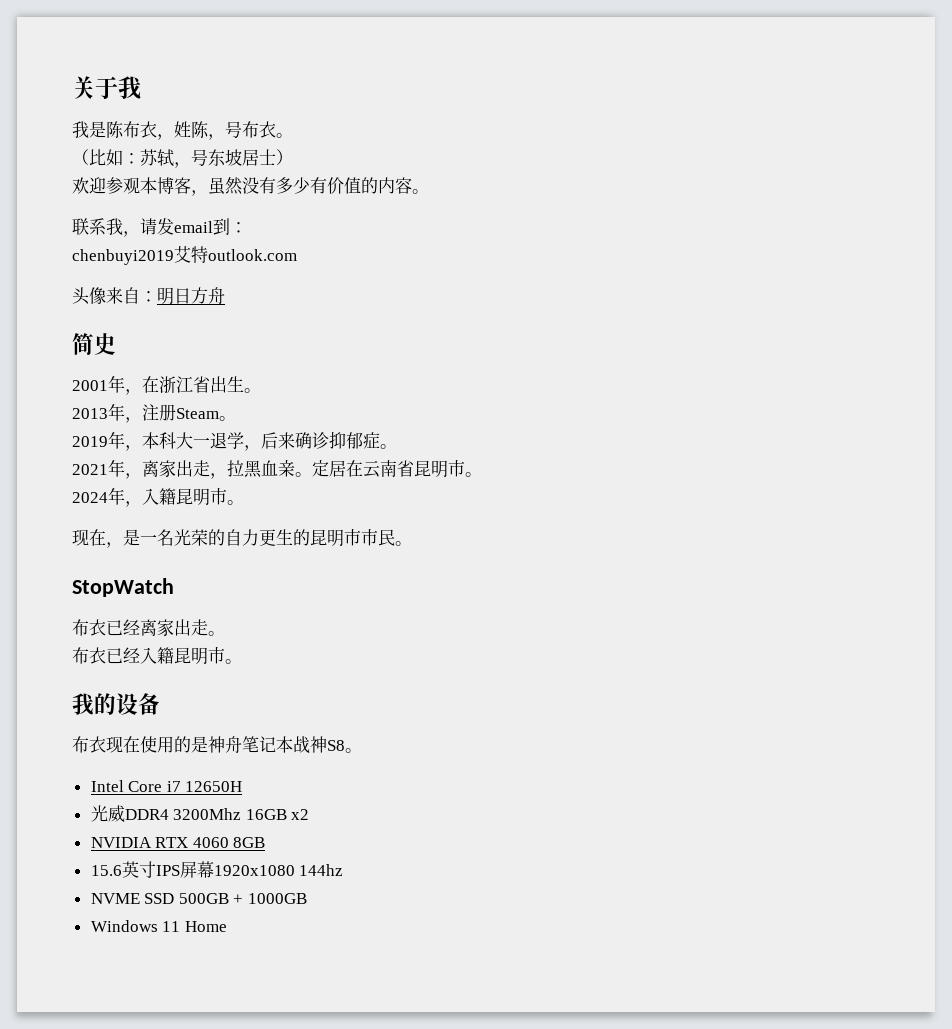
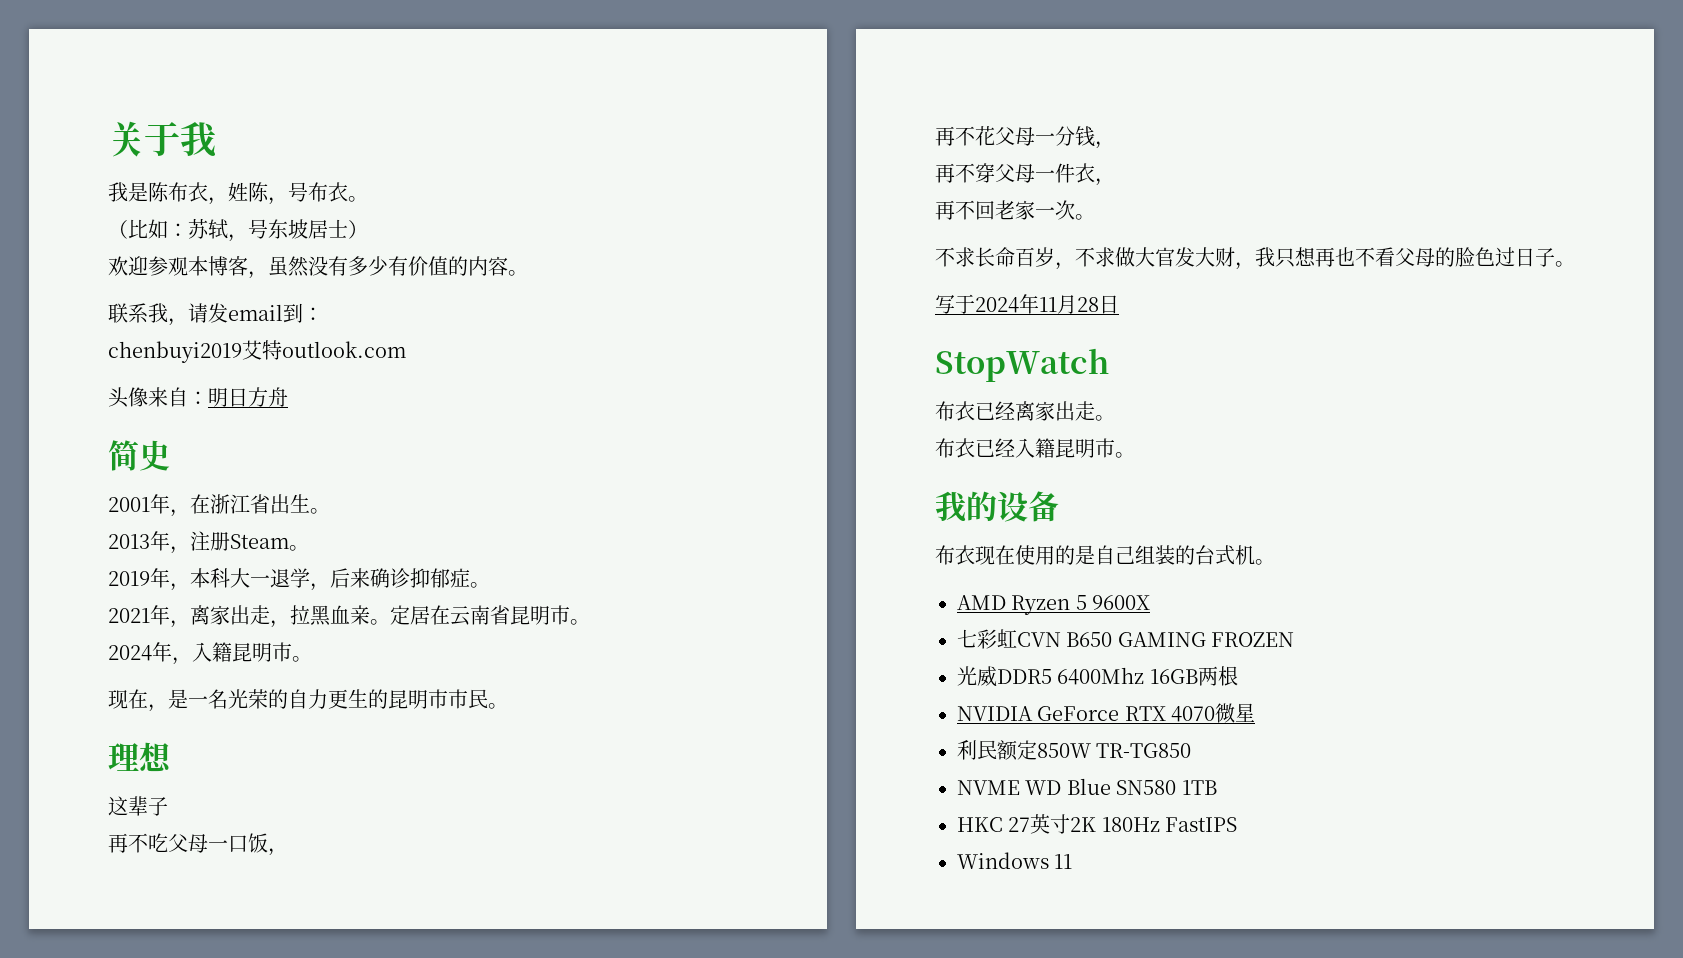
(412, 543) none -> [108,742,172,773] [108,796,168,816] [108,833,288,856] [935,126,1115,149] [935,163,1115,186] [935,200,1095,220] [935,247,1575,270] [935,294,1119,314] // 理想 // 这辈子 // 再不吃父母一口饭， // 再不花父母一分钱， // 再不穿父母一件衣， // 再不回老家一次。 // 不求长命百岁，不求做大官发大财，我只想再也不看父母的脸色过日子。 // 写于2024年11月28日
[208,736,362,754] [90,780,243,792] [90,805,310,823] [90,837,266,848] [90,861,344,878] [90,893,308,904] 神舟笔记本战神S8。 // Intel Core i7 12650H // 光威DDR4 3200Mhz 16GB x2 // NVIDIA RTX 4060 8GB // 15.6英寸IPS屏幕1920x1080 144hz // NVME SSD 500GB + 1000GB -> [1095,545,1275,565] [957,595,1151,615] [957,629,1295,649] [957,666,1238,687] [957,703,1256,723] [957,740,1192,761] [957,778,1217,795] [957,814,1238,834] 自己组装的台式机。 // AMD Ryzen 5 9600X // 七彩虹CVN B650 GAMING FROZEN // 光威DDR5 6400Mhz 16GB两根 // NVIDIA GeForce RTX 4070微星 // 利民额定850W TR-TG850 // NVME WD Blue SN580 1TB // HKC 27英寸2K 180Hz FastIPS
[184,921,227,932] Home -> (1073, 861) none

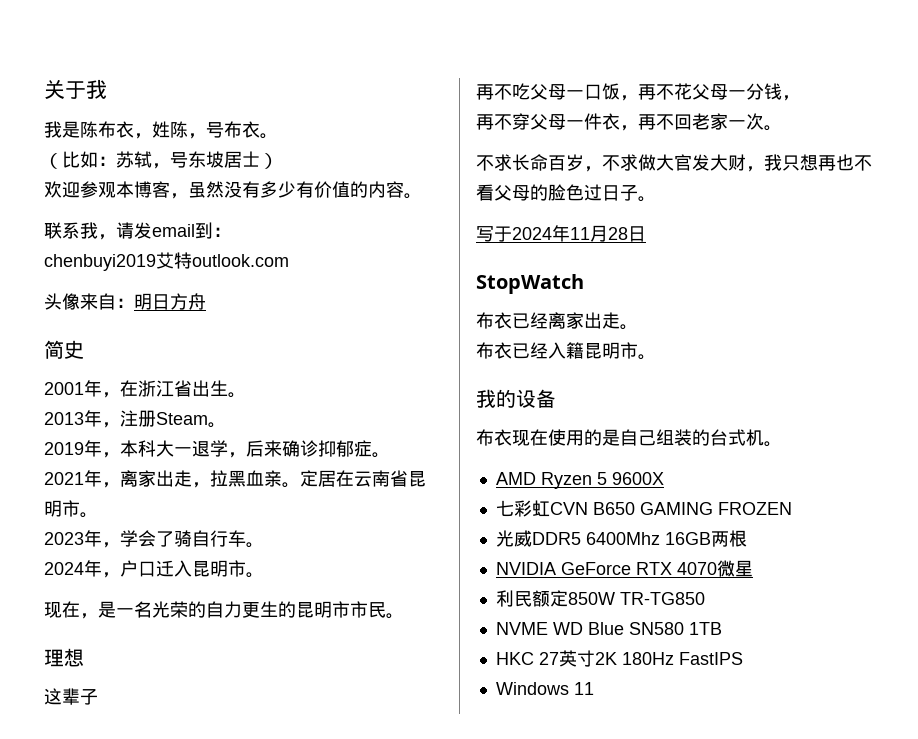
(590, 622) none -> [44,530,264,548] // 2023年，学会了骑自行车。
[192,642,232,662] 入籍 -> [120,560,192,577] 户口迁入
(288, 852) // -> (638, 98) none
(1115, 182) // -> (638, 128) none

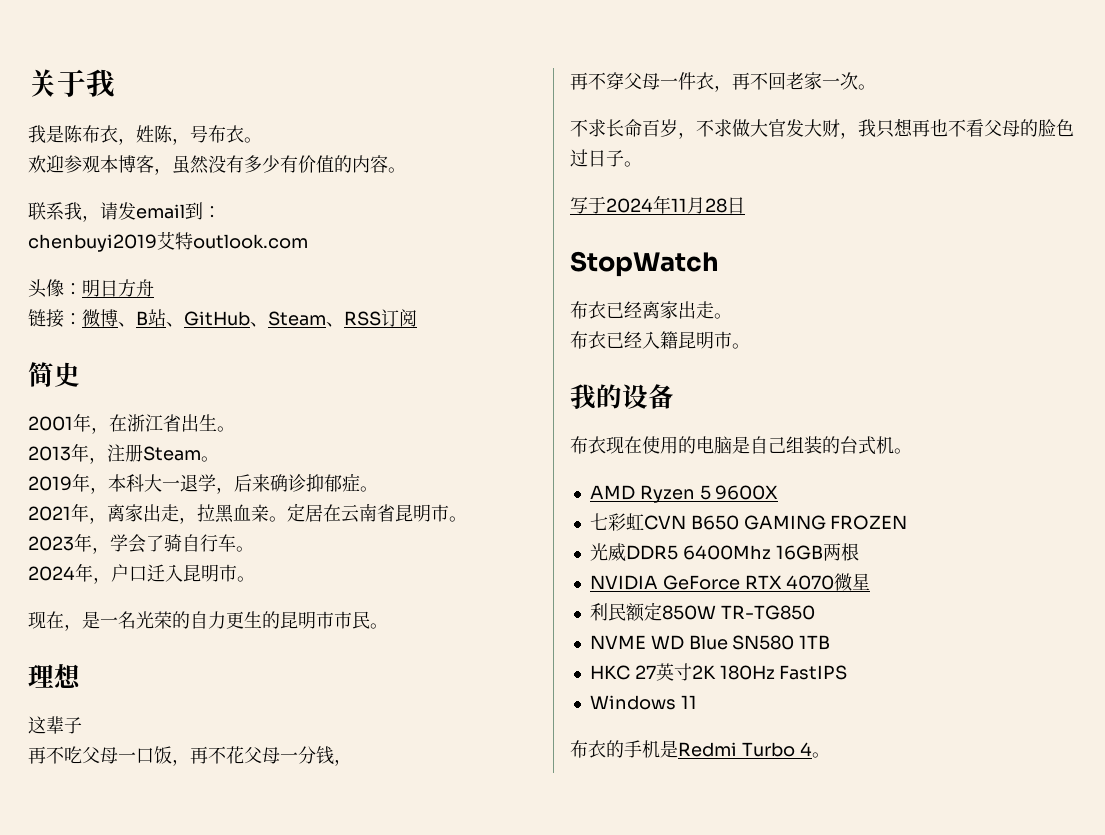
[44,151,278,169] // （比如：苏轼，号东坡居士） -> (262, 140) none
[80,293,116,310] 来自 -> (64, 288) none
(206, 301) none -> [28,309,417,328] // 链接：微博、B站、GitHub、Steam、RSS订阅
(602, 437) none -> [696,436,732,454] 电脑
(594, 688) none -> [570,740,830,758] // 布衣的手机是Redmi Turbo 4。

